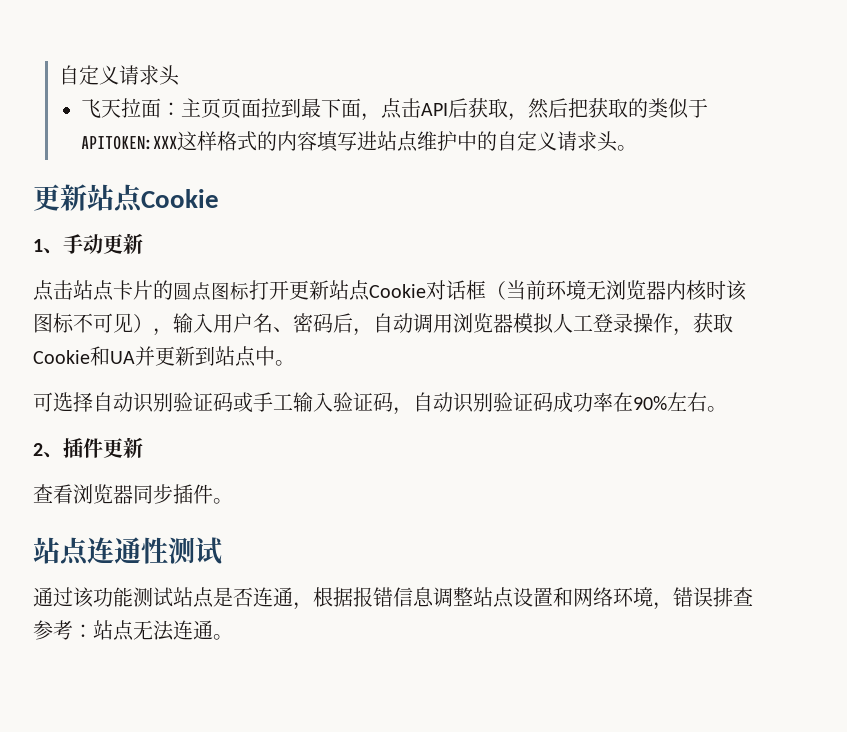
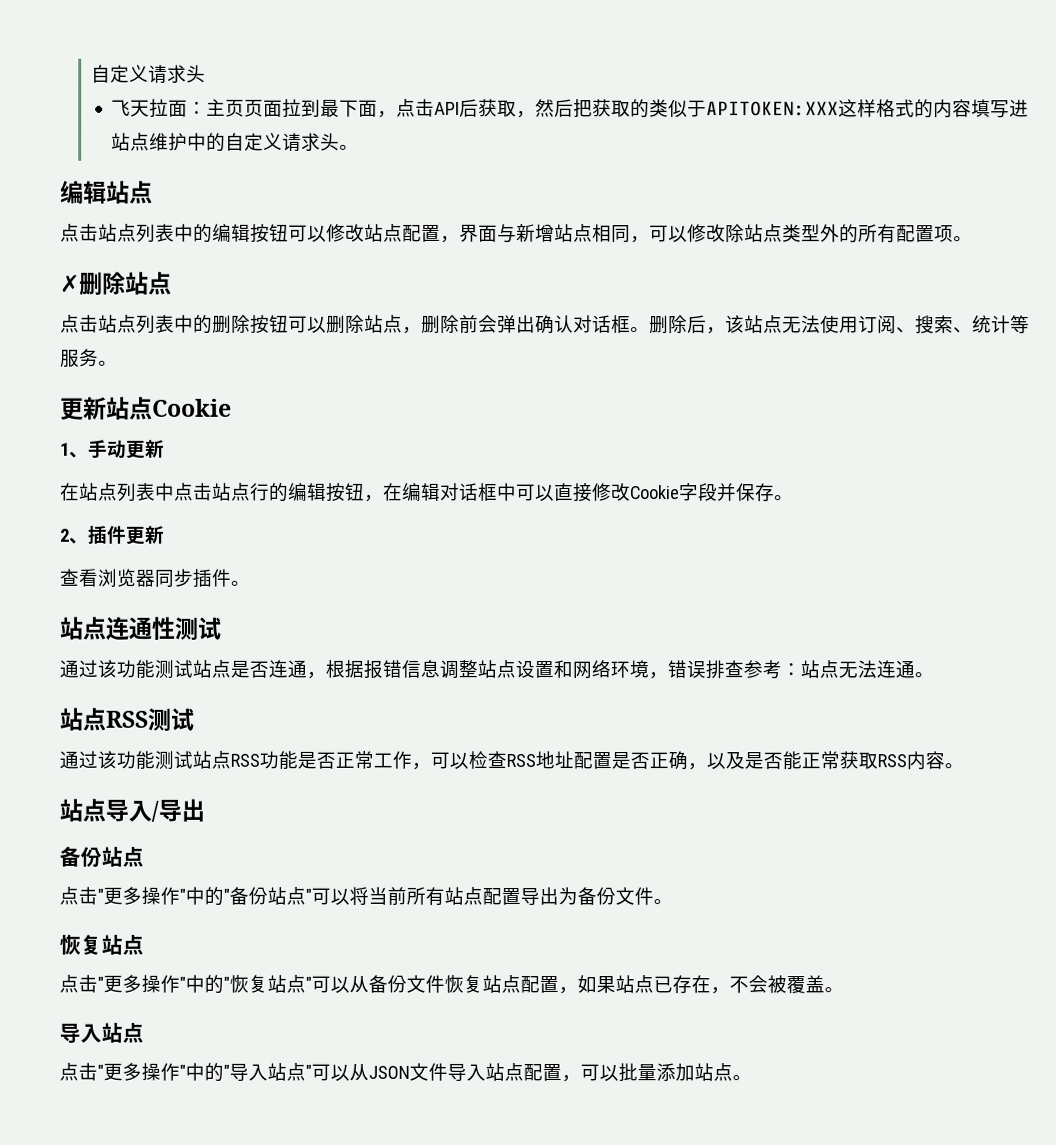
(637, 148) none -> [60,180,153,204] [60,223,973,244] [60,271,172,296] [60,314,1030,335] [60,348,118,368] // 编辑站点 // 点击站点列表中的编辑按钮可以修改站点配置，界面与新增站点相同，可以修改除站点类型外的所有配置项。 // ✗删除站点 // 点击站点列表中的删除按钮可以删除站点，删除前会弹出确认对话框。删除后，该站点无法使用订阅、搜索、统计等服务。
[33,280,747,301] [33,313,733,336] [33,346,295,367] [33,392,707,415] 点击站点卡片的圆点图标打开更新站点Cookie对话框（当前环境无浏览器内核时该图标不可见），输入用户名、密码后，自动调用浏览器模拟人工登录操作，获取Cookie和UA并更新到站点中。 // 可选择自动识别验证码或手工输入验证码，自动识别验证码成功率在90%左右 -> [60,482,775,503] 在站点列表中点击站点行的编辑按钮，在编辑对话框中可以直接修改Cookie字段并保存
(233, 637) none -> [59,707,194,731] [59,750,964,771] [59,798,205,822] [59,846,144,868] [59,886,673,906] [59,934,144,955] [59,974,844,995] [59,1022,144,1043] [59,1062,752,1083] // 站点RSS测试 // 通过该功能测试站点RSS功能是否正常工作，可以检查RSS地址配置是否正确，以及是否能正常获取RSS内容。 // 站点导入/导出 // 备份站点 // 点击"更多操作"中的"备份站点"可以将当前所有站点配置导出为备份文件。 // 恢复站点 // 点击"更多操作"中的"恢复站点"可以从备份文件恢复站点配置，如果站点已存在，不会被覆盖。 // 导入站点 // 点击"更多操作"中的"导入站点"可以从JSON文件导入站点配置，可以批量添加站点。

